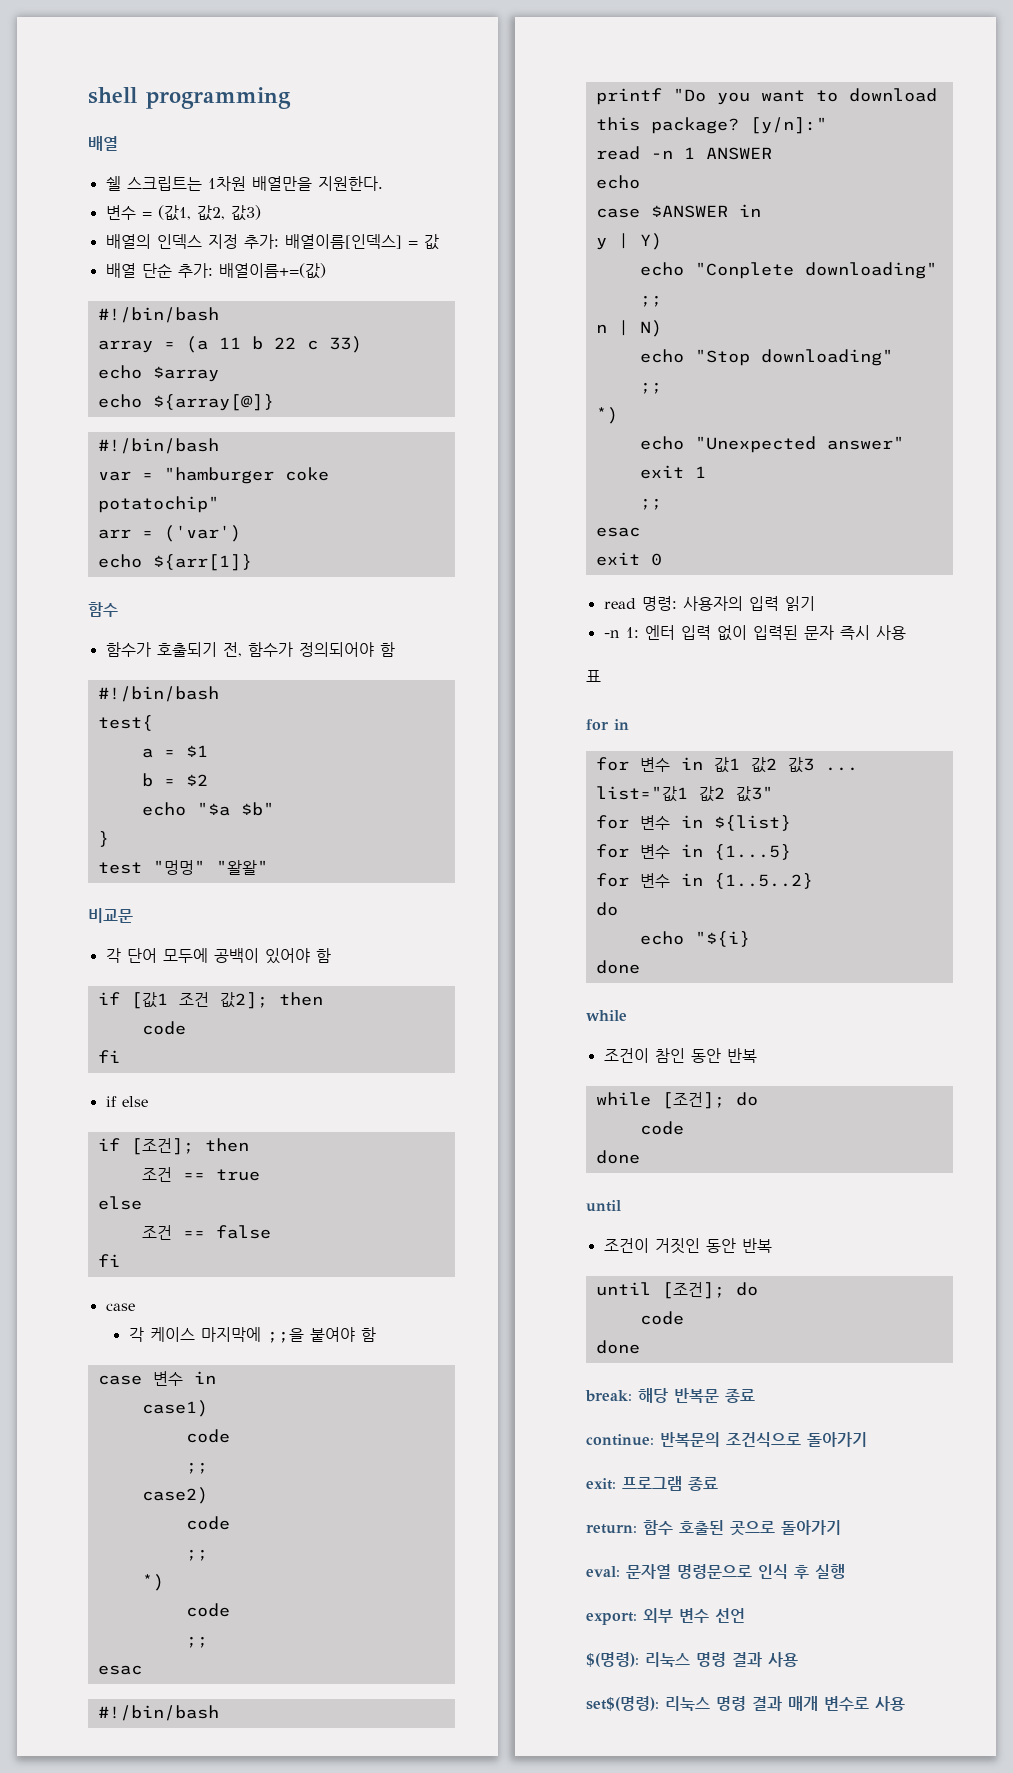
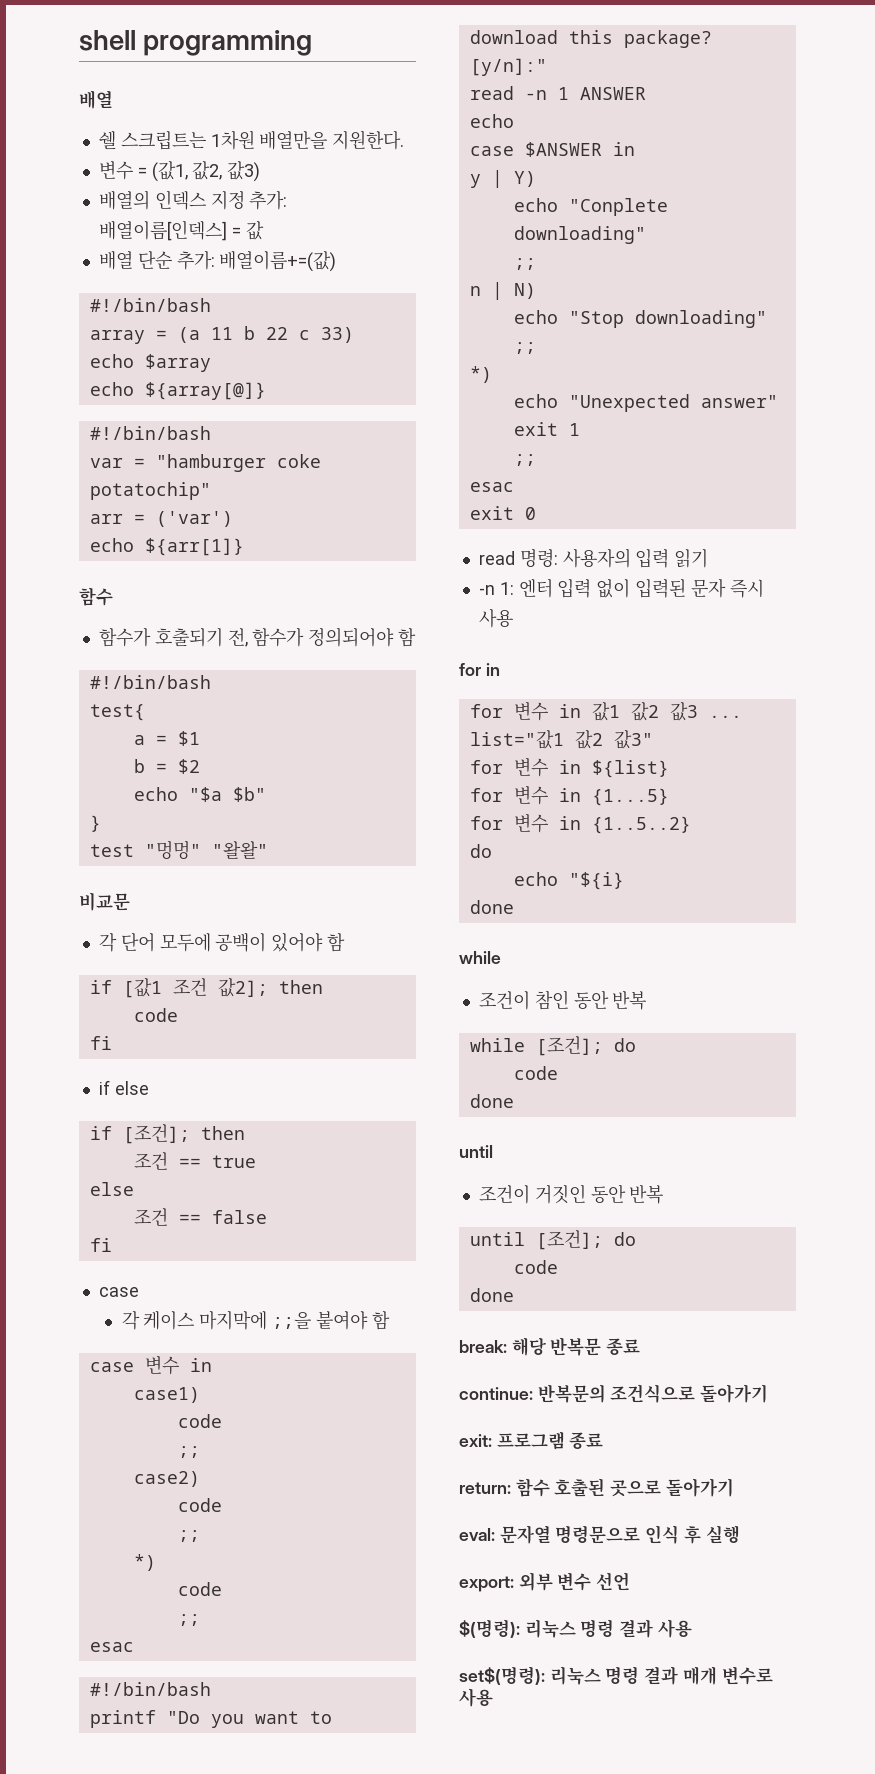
[586,670,601,682] // 표 -> (513, 618) none

